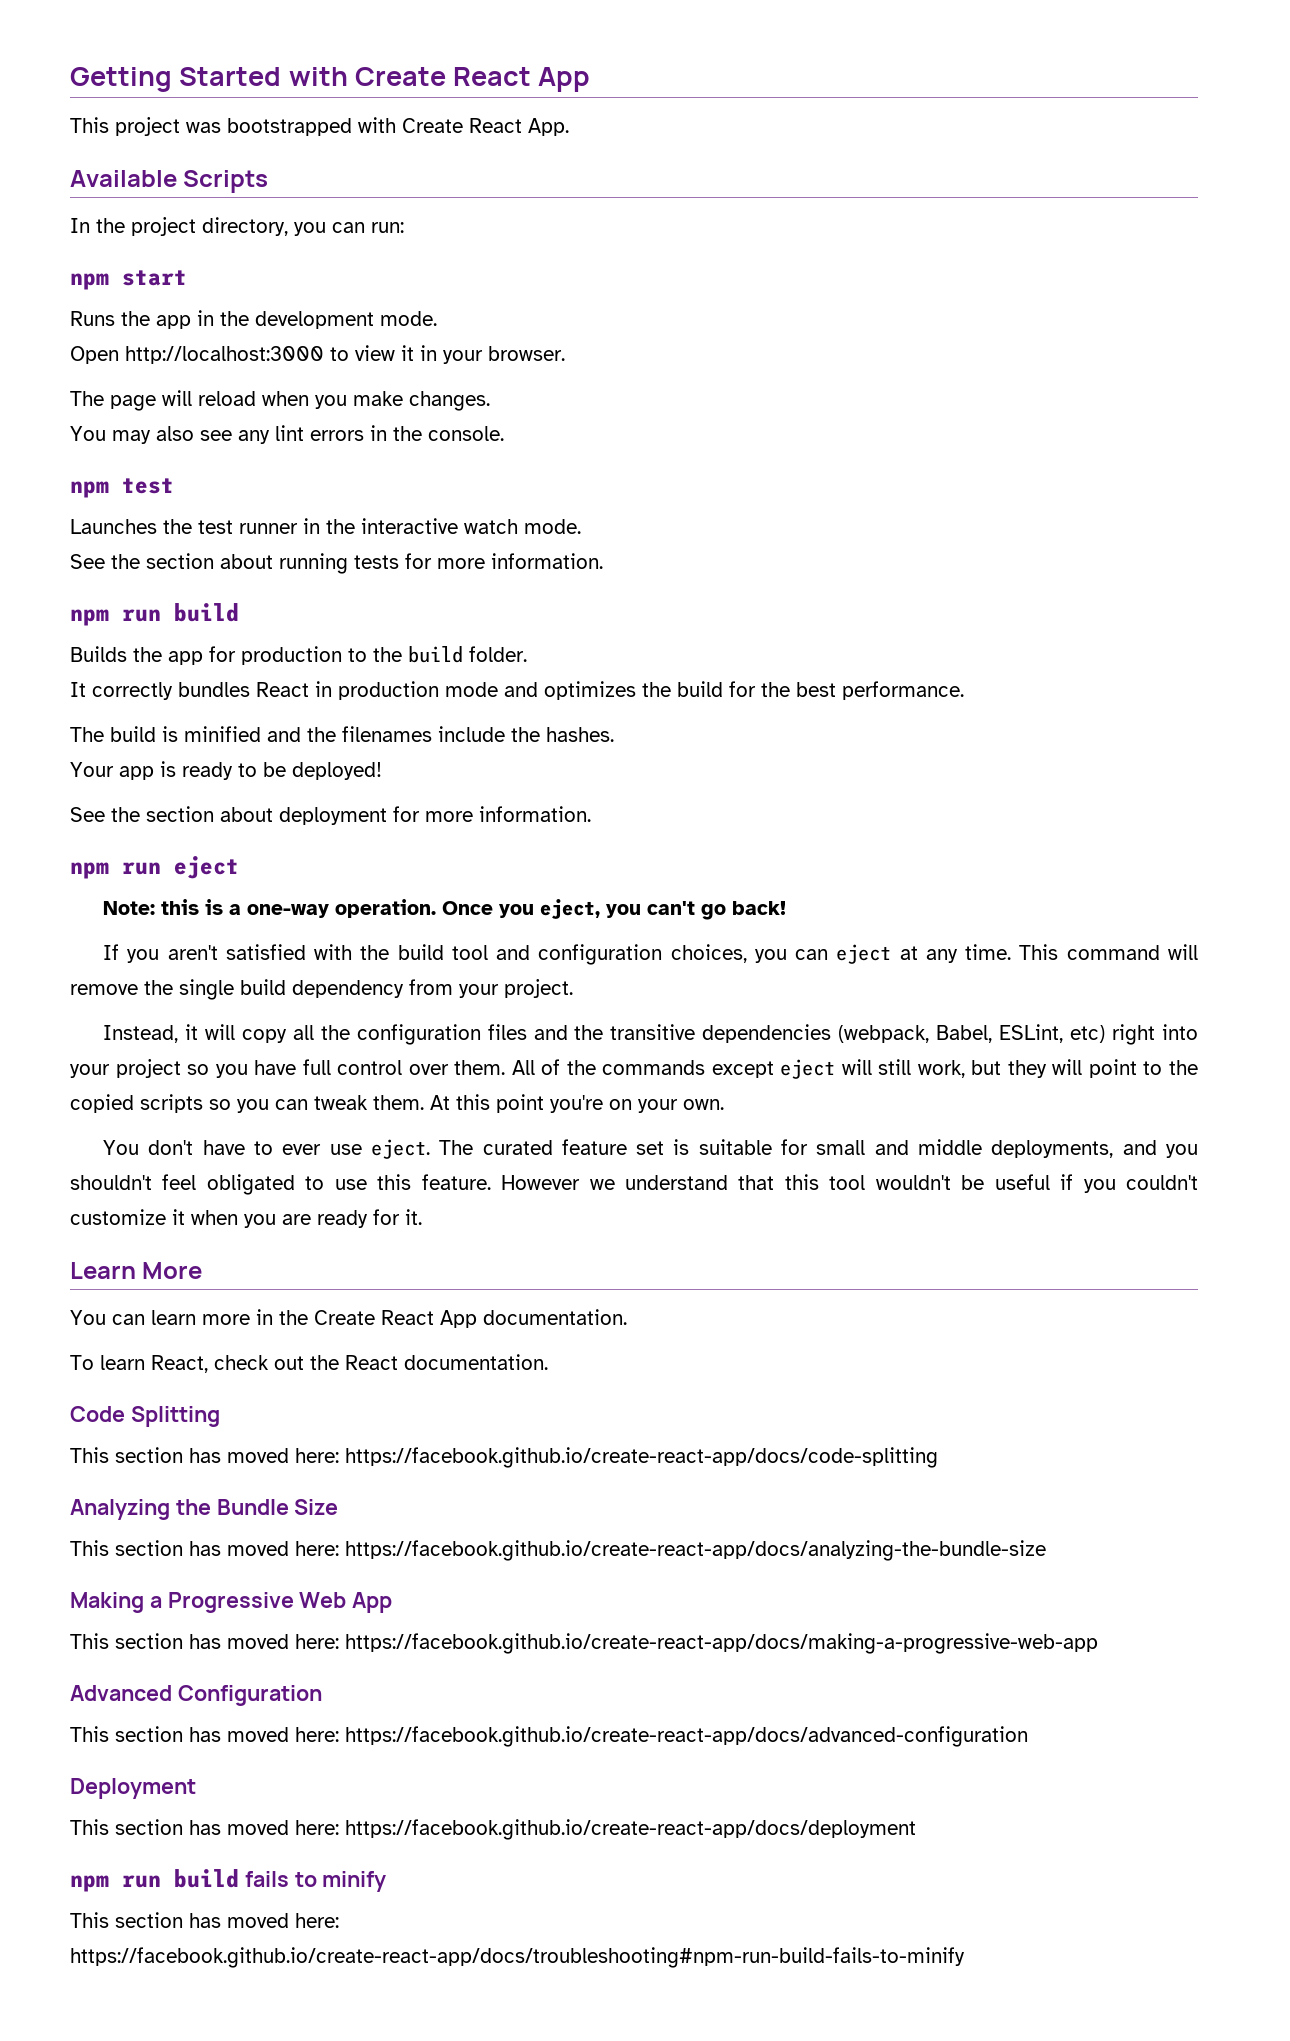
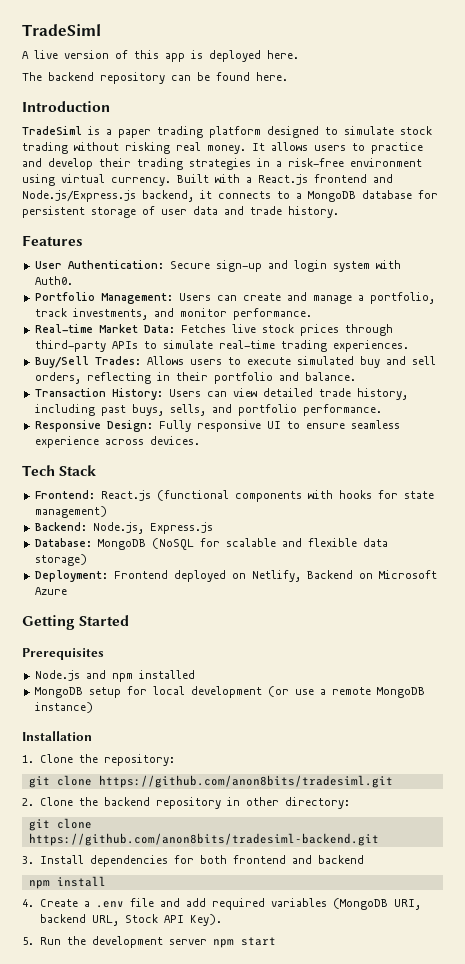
[70,67,591,92] [70,117,569,136] [70,170,269,193] [70,217,404,236] [70,270,187,290] [70,310,437,329] [70,345,565,364] [70,390,490,411] [70,425,504,444] [70,478,174,498] [70,518,581,534] [70,553,603,574] [70,603,239,626] [70,646,527,665] [70,681,964,700] [70,726,614,742] [70,761,382,780] [70,806,591,825] [70,856,239,879] [103,899,787,920] [103,944,1199,965] [70,979,573,1000] [103,1024,1198,1045] [70,1059,1198,1079] [70,1094,724,1113] [103,1139,1198,1159] [70,1174,1198,1195] [70,1209,422,1228] [70,1262,203,1279] [70,1309,627,1328] [70,1354,548,1373] [70,1406,220,1427] [70,1447,938,1468] [70,1499,339,1520] [70,1540,1046,1561] [70,1592,393,1613] [70,1633,1098,1654] [70,1685,322,1706] [70,1726,1028,1747] [70,1778,196,1799] [70,1819,916,1840] [70,1869,387,1892] [70,1912,339,1928] [70,1947,965,1968] Getting Started with Create React App // This project was bootstrapped with Create React App. // Available Scripts // In the project directory, you can run: // npm start // Runs the app in the development mode. // Open http://localhost:3000 to view it in your browser. // The page will reload when you make changes. // You may also see any lint errors in the console. // npm test // Launches the test runner in the interactive watch mode. // See the section about running tests for more information. // npm run build // Builds the app for production to the build folder. // It correctly bundles React in production mode and optimizes the build for the best performance. // The build is minified and the filenames include the hashes. // Your app is ready to be deployed! // See the section about deployment for more information. // npm run eject // Note: this is a one-way operation. Once you eject, you can't go back! // If you aren't satisfied with the build tool and configuration choices, you can eject at any time. This command will remove the single build dependency from your project. // Instead, it will copy all the configuration files and the transitive dependencies (webpack, Babel, ESLint, etc) right into your project so you have full control over them. All of the commands except eject will still work, but they will point to the copied scripts so you can tweak them. At this point you're on your own. // You don't have to ever use eject. The curated feature set is suitable for small and middle deployments, and you shouldn't feel obligated to use this feature. However we understand that this tool wouldn't be useful if you couldn't customize it when you are ready for it. // Learn More // You can learn more in the Create React App documentation. // To learn React, check out the React documentation. // Code Splitting // This section has moved here: https://facebook.github.io/create-react-app/docs/code-splitting // Analyzing the Bundle Size // This section has moved here: https://facebook.github.io/create-react-app/docs/analyzing-the-bundle-size // Making a Progressive Web App // This section has moved here: https://facebook.github.io/create-react-app/docs/making-a-progressive-web-app // Advanced Configuration // This section has moved here: https://facebook.github.io/create-react-app/docs/advanced-configuration // Deployment // This section has moved here: https://facebook.github.io/create-react-app/docs/deployment // npm run build fails to minify // This section has moved here: https://facebook.github.io/create-react-app/docs/troubleshooting#npm-run-build-fails-to-minify -> [22,24,101,36] [22,50,299,62] [22,72,288,84] [22,101,110,112] [22,126,432,138] [22,142,423,154] [22,158,422,170] [22,174,393,186] [22,190,438,202] [22,206,339,218] [22,235,83,246] [34,260,401,272] [34,276,73,285] [34,292,435,304] [34,308,312,320] [34,324,393,336] [34,340,409,352] [34,356,436,368] [34,372,356,384] [34,388,408,400] [34,404,382,416] [34,420,400,432] [34,436,200,448] [22,465,97,476] [34,490,434,502] [34,506,107,518] [34,522,213,534] [34,538,388,550] [34,554,87,566] [34,570,437,582] [34,587,67,595] [22,615,130,630] [22,648,104,660] [34,670,195,682] [34,686,425,698] [34,702,93,713] [22,731,92,741] [22,754,175,766] [28,775,393,788] [22,797,350,809] [28,818,92,831] [28,833,379,846] [22,855,364,867] [28,876,106,889] [22,898,421,910] [39,914,222,926] [22,936,276,948] TradeSiml // A live version of this app is deployed here. // The backend repository can be found here. // Introduction // TradeSiml is a paper trading platform designed to simulate stock trading without risking real money. It allows users to practice and develop their trading strategies in a risk-free environment using virtual currency. Built with a React.js frontend and Node.js/Express.js backend, it connects to a MongoDB database for persistent storage of user data and trade history. // Features // User Authentication: Secure sign-up and login system with Auth0. // Portfolio Management: Users can create and manage a portfolio, track investments, and monitor performance. // Real-time Market Data: Fetches live stock prices through third-party APIs to simulate real-time trading experiences. // Buy/Sell Trades: Allows users to execute simulated buy and sell orders, reflecting in their portfolio and balance. // Transaction History: Users can view detailed trade history, including past buys, sells, and portfolio performance. // Responsive Design: Fully responsive UI to ensure seamless experience across devices. // Tech Stack // Frontend: React.js (functional components with hooks for state management) // Backend: Node.js, Express.js // Database: MongoDB (NoSQL for scalable and flexible data storage) // Deployment: Frontend deployed on Netlify, Backend on Microsoft Azure // Getting Started // Prerequisites // Node.js and npm installed // MongoDB setup for local development (or use a remote MongoDB instance) // Installation // 1. Clone the repository: // git clone https://github.com/anon8bits/tradesiml.git // 2. Clone the backend repository in other directory: // git clone https://github.com/anon8bits/tradesiml-backend.git // 3. Install dependencies for both frontend and backend // npm install // 4. Create a .env file and add required variables (MongoDB URI, backend URL, Stock API Key). // 5. Run the development server npm start

